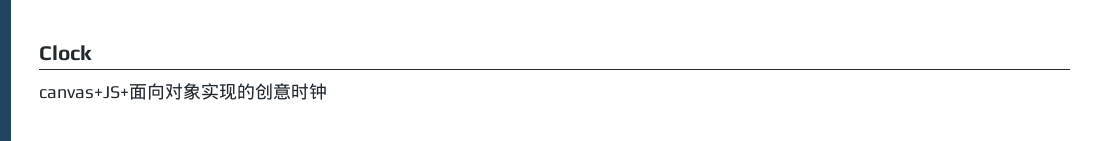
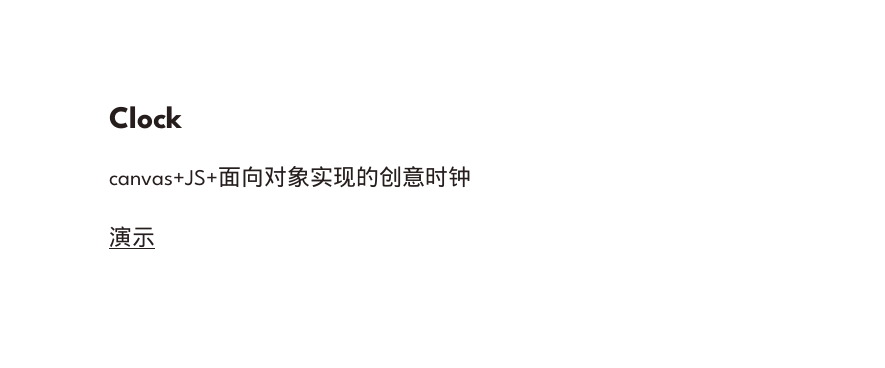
(327, 91) none -> [109,226,155,248] // 演示

